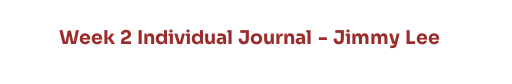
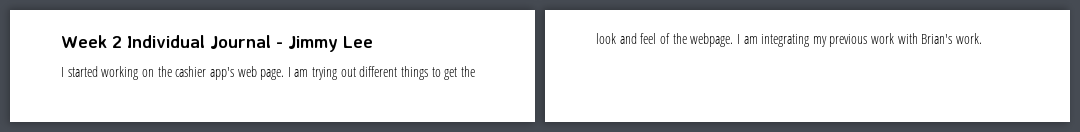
(440, 37) none -> [61,66,475,80] [596,33,983,47] // I started working on the cashier app's web page. I am trying out different things to get the look and feel of the webpage. I am integrating my previous work with Brian's work.

